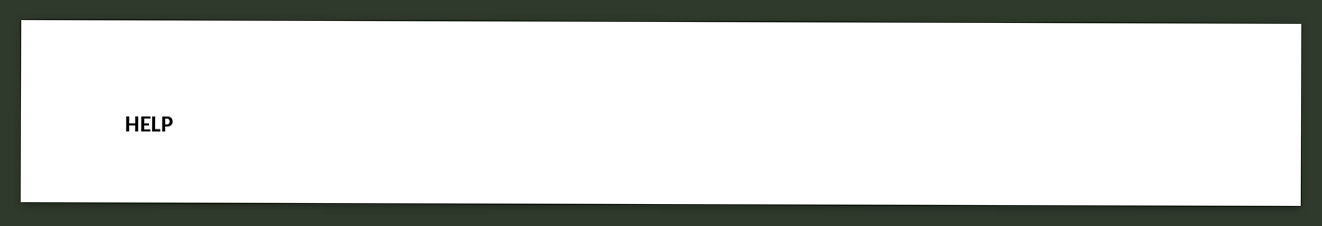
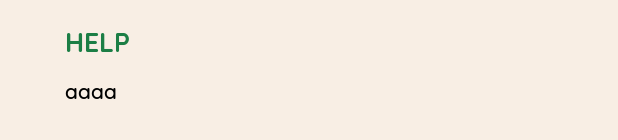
(173, 124) none -> [65,88,117,99] // aaaa

